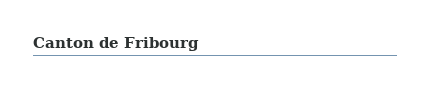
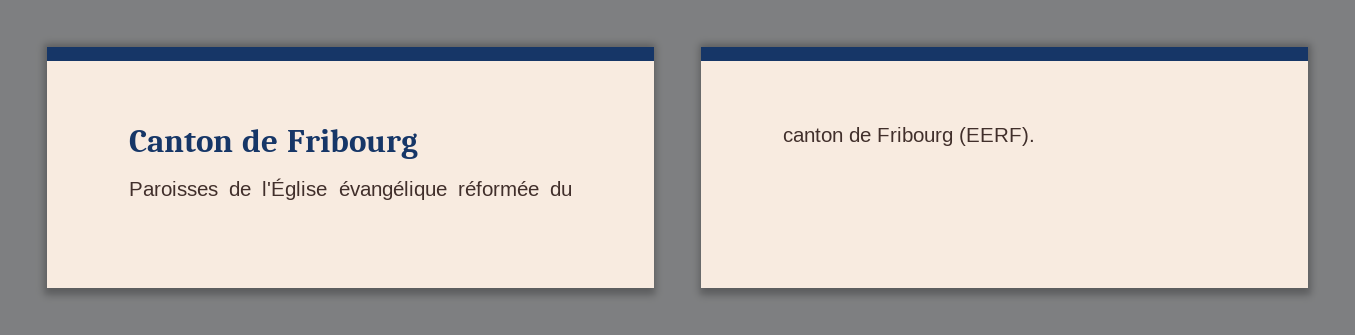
(199, 44) none -> [129,178,572,200] [783,127,1035,146] // Paroisses de l'Église évangélique réformée du canton de Fribourg (EERF).

